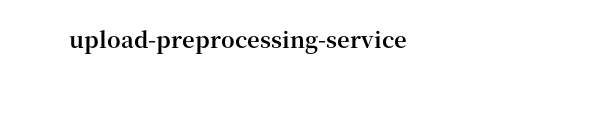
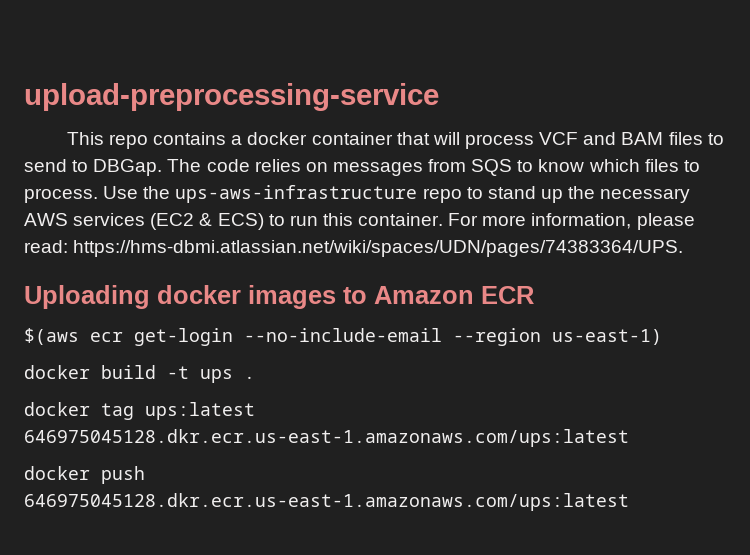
(407, 42) none -> [66,132,724,149] [24,159,700,176] [24,185,691,203] [24,213,695,230] [24,240,684,257] [24,285,534,309] [24,328,662,346] [24,365,255,383] [24,402,255,420] [24,429,629,447] [24,466,145,484] [24,493,629,511] // This repo contains a docker container that will process VCF and BAM files to send to DBGap. The code relies on messages from SQS to know which files to process. Use the ups-aws-infrastructure repo to stand up the necessary AWS services (EC2 & ECS) to run this container. For more information, please read: https://hms-dbmi.atlassian.net/wiki/spaces/UDN/pages/74383364/UPS. // Uploading docker images to Amazon ECR // $(aws ecr get-login --no-include-email --region us-east-1) // docker build -t ups . // docker tag ups:latest 646975045128.dkr.ecr.us-east-1.amazonaws.com/ups:latest // docker push 646975045128.dkr.ecr.us-east-1.amazonaws.com/ups:latest

